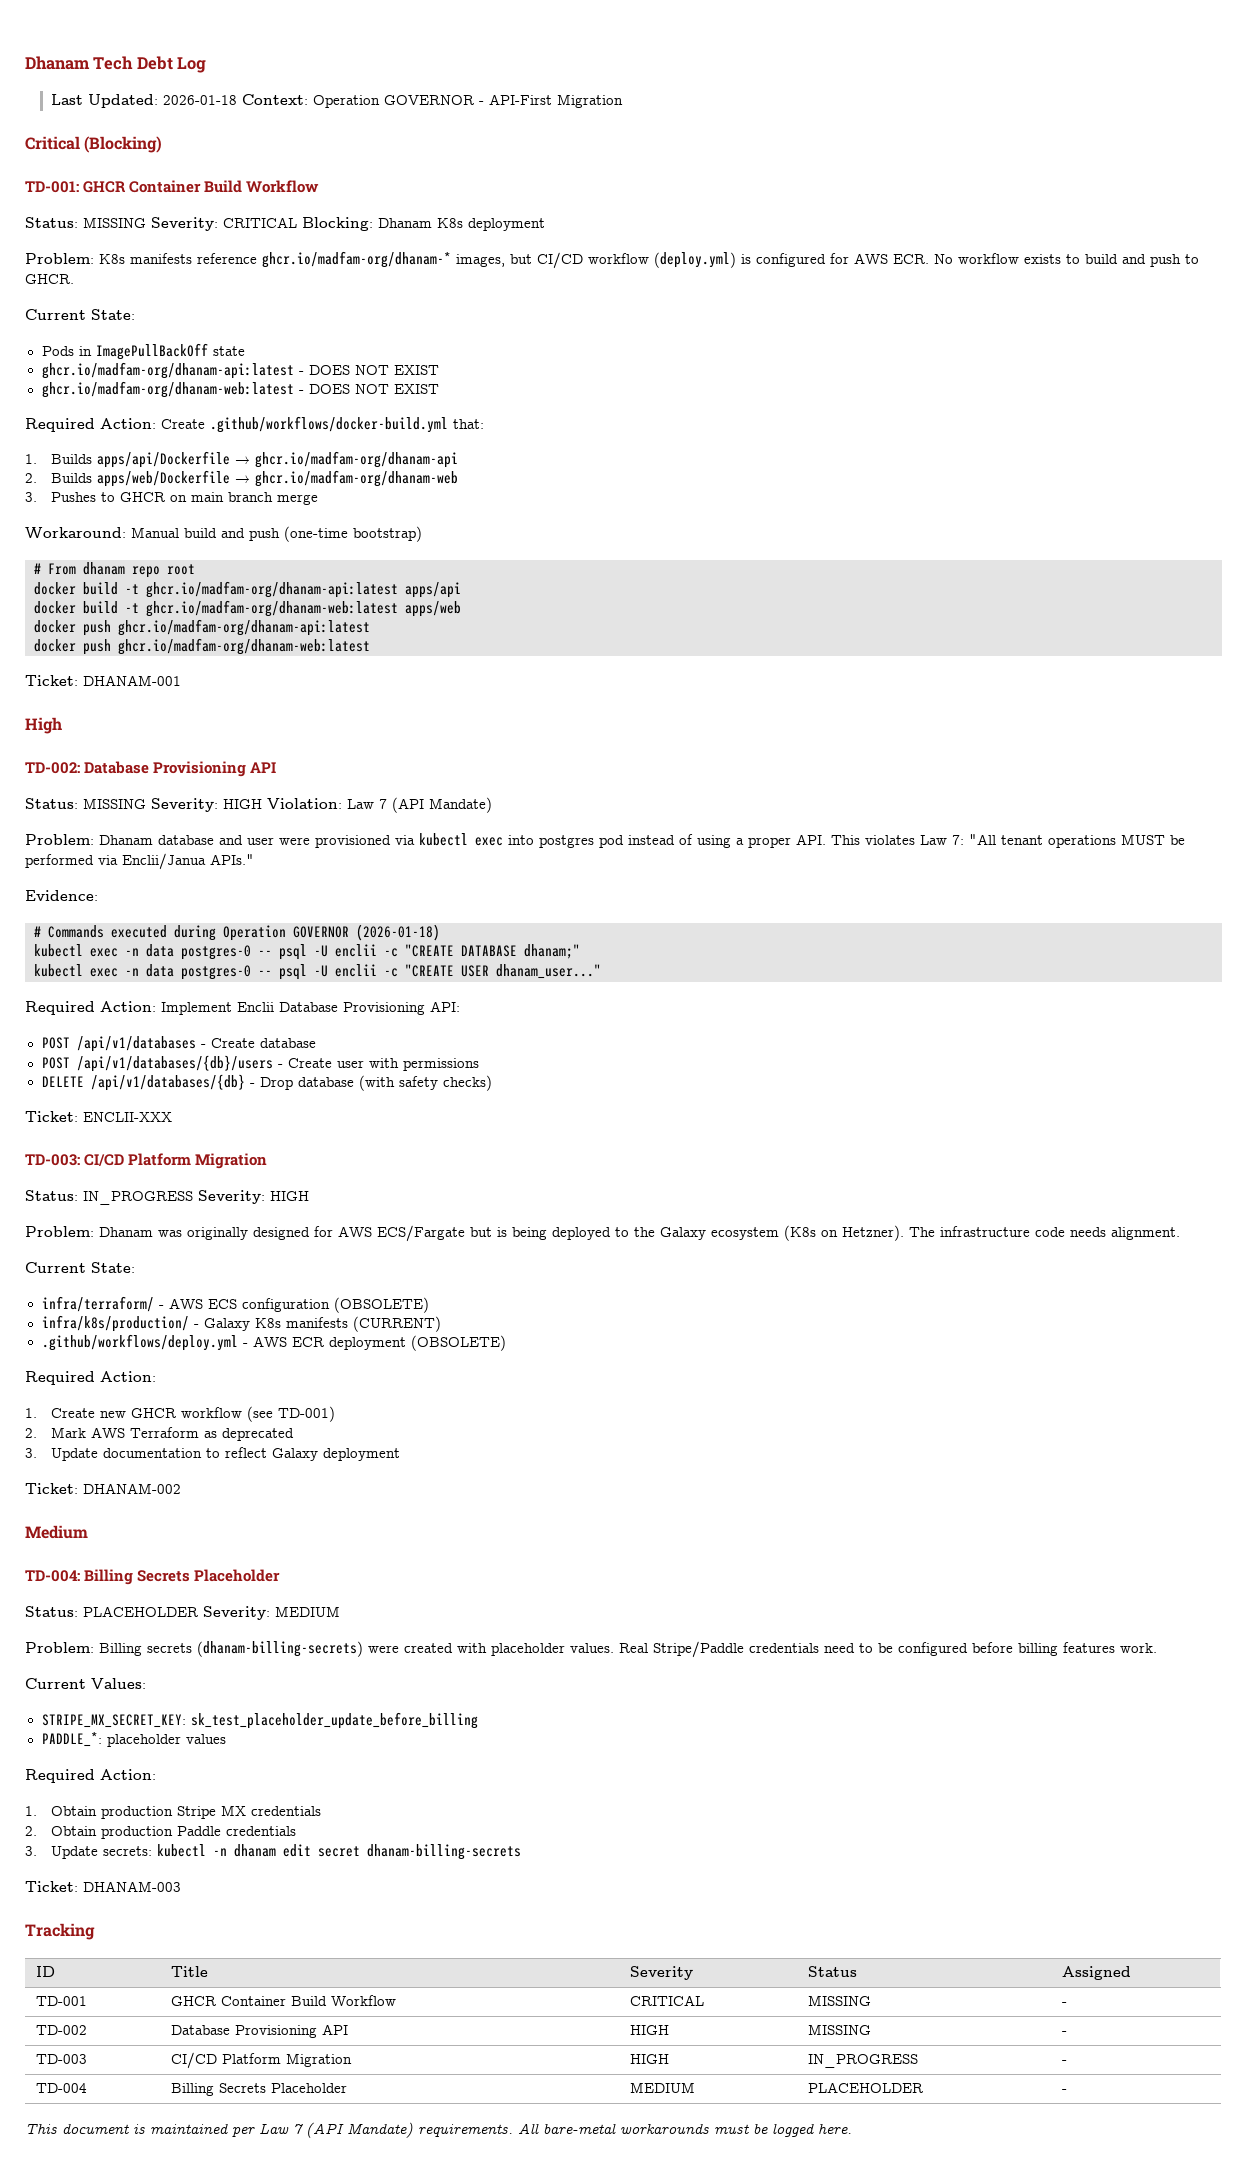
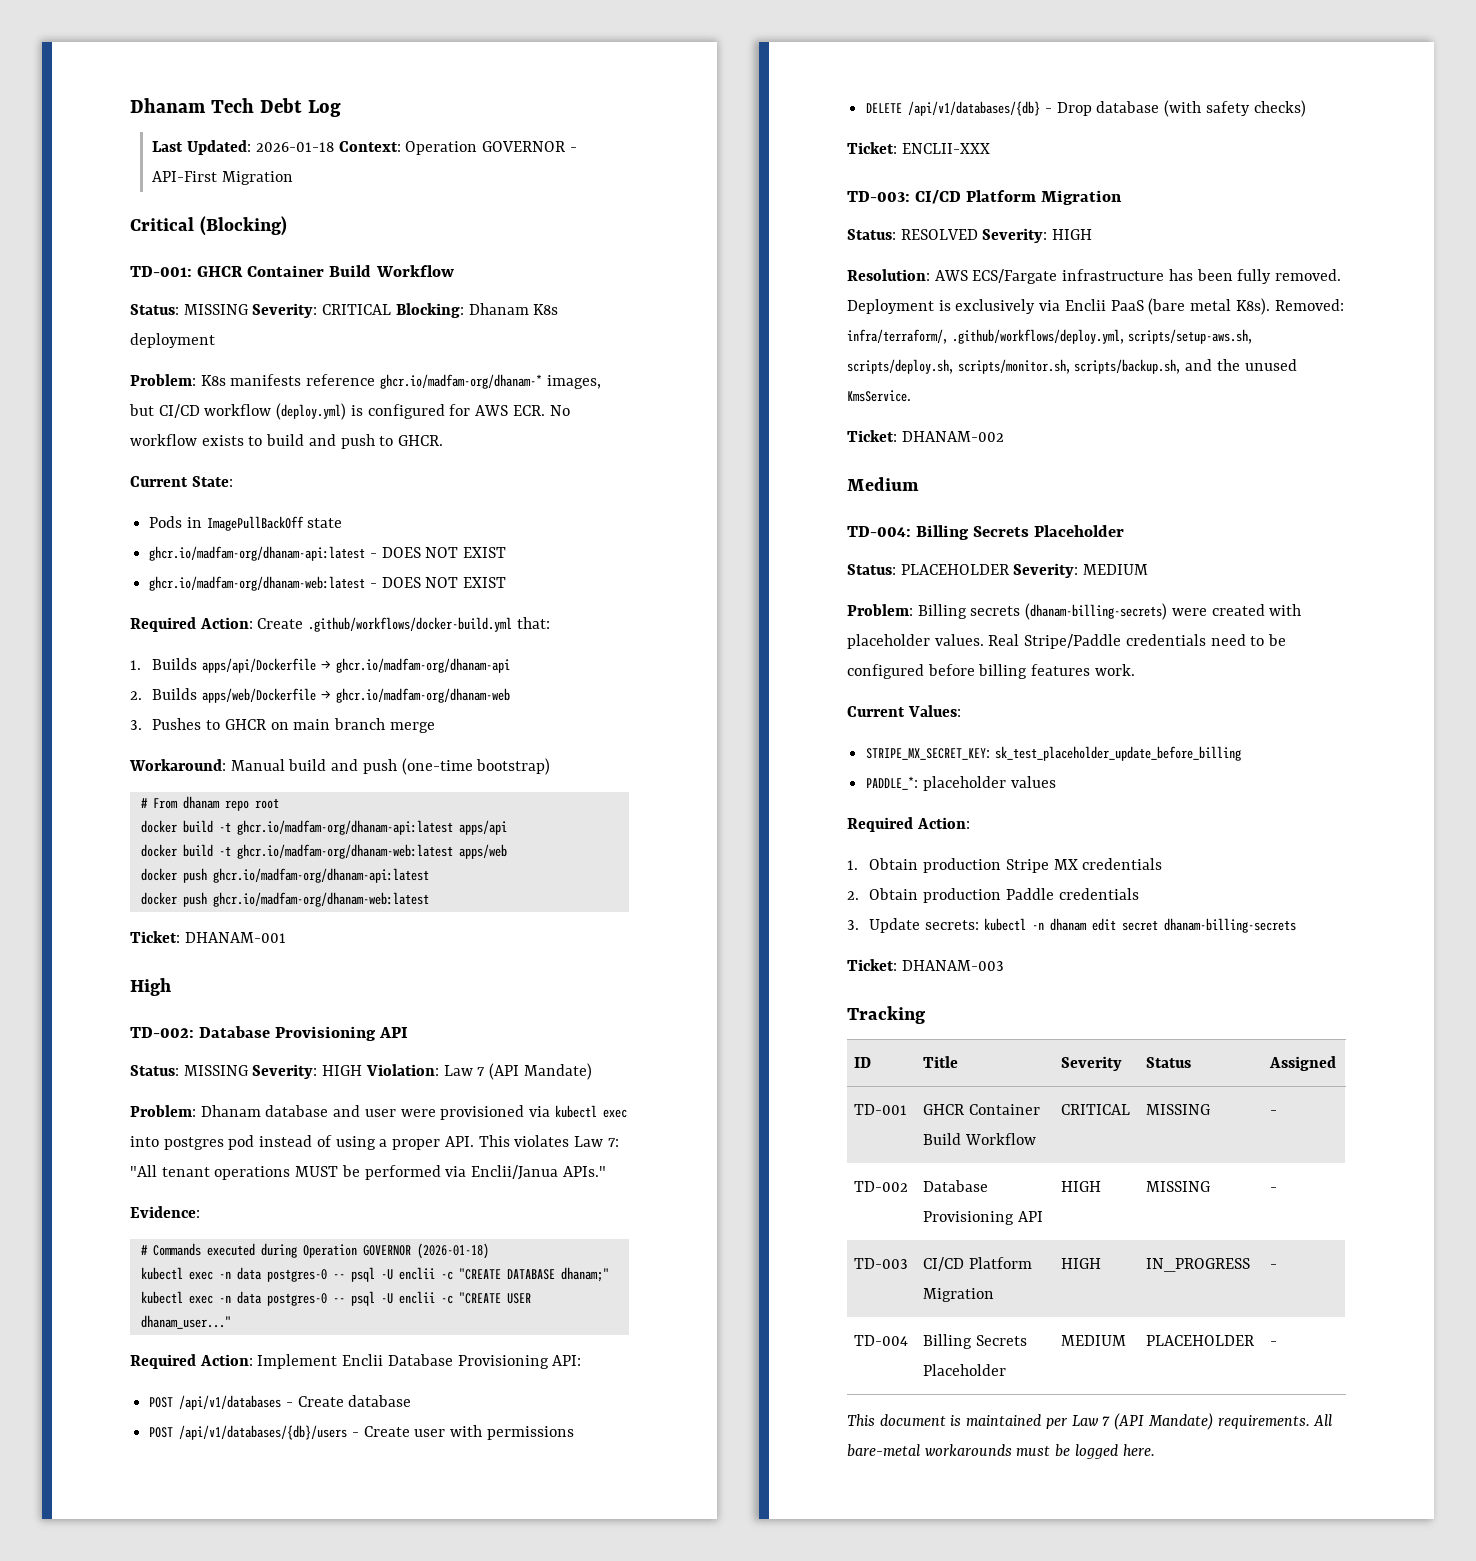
[83,1191,193,1205] IN_PROGRESS -> [900,229,978,240] RESOLVED
[25,1225,1180,1242] [25,1262,135,1273] [41,1296,429,1313] [41,1315,441,1332] [41,1334,506,1351] [25,1371,156,1385] [25,1406,335,1422] [25,1427,294,1441] [25,1447,400,1461] Problem: Dhanam was originally designed for AWS ECS/Fargate but is being deployed to the Galaxy ecosystem (K8s on Hetzner). The infrastructure code needs alignment. // Current State: // infra/terraform/ - AWS ECS configuration (OBSOLETE) // infra/k8s/production/ - Galaxy K8s manifests (CURRENT) // .github/workflows/deploy.yml - AWS ECR deployment (OBSOLETE) // Required Action: // 1. Create new GHCR workflow (see TD-001) // 2. Mark AWS Terraform as deprecated // 3. Update documentation to reflect Galaxy deployment -> [847,269,1342,284] [847,298,1344,315] [847,329,1253,344] [847,359,1297,374] [847,390,911,402] Resolution: AWS ECS/Fargate infrastructure has been fully removed. Deployment is exclusively via Enclii PaaS (bare metal K8s). Removed: infra/terraform/, .github/workflows/deploy.yml, scripts/setup-aws.sh, scripts/deploy.sh, scripts/monitor.sh, scripts/backup.sh, and the unused KmsService.

